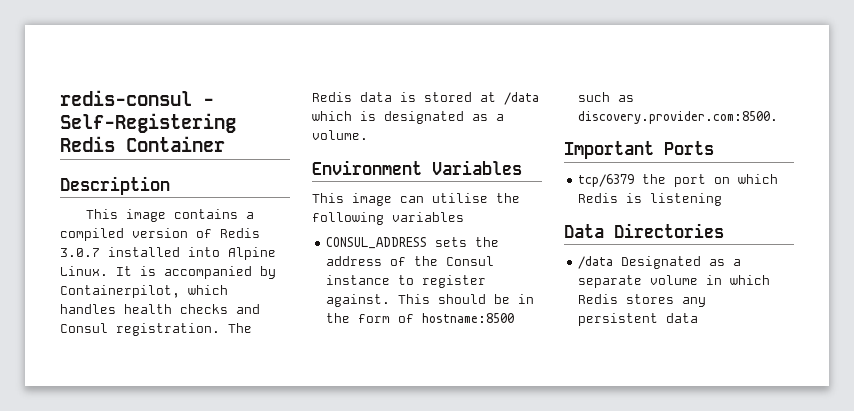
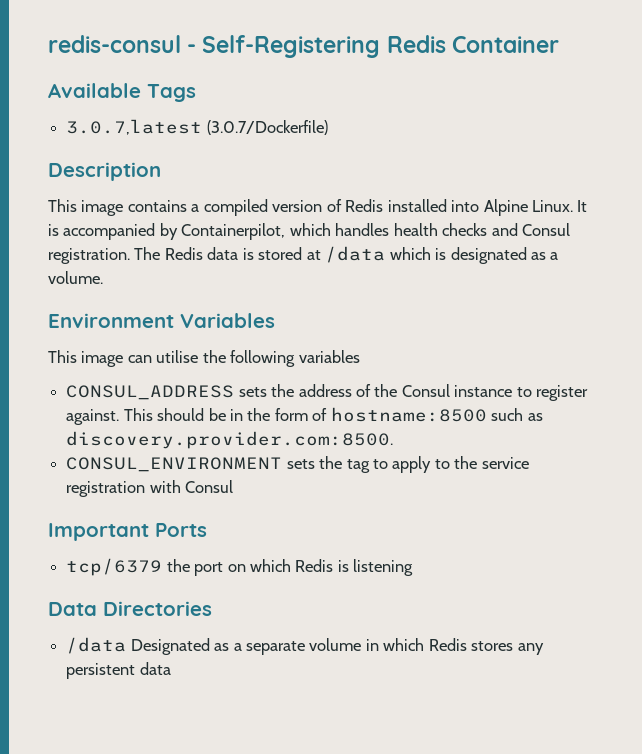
(225, 144) none -> [48,83,196,102] [66,119,328,135] // Available Tags // 3.0.7,latest (3.0.7/Dockerfile)
[60,248,100,257] 3.0.7 -> (384, 205) none
(779, 117) none -> [66,456,529,473] [66,480,234,497] // CONSUL_ENVIRONMENT sets the tag to apply to the service registration with Consul

